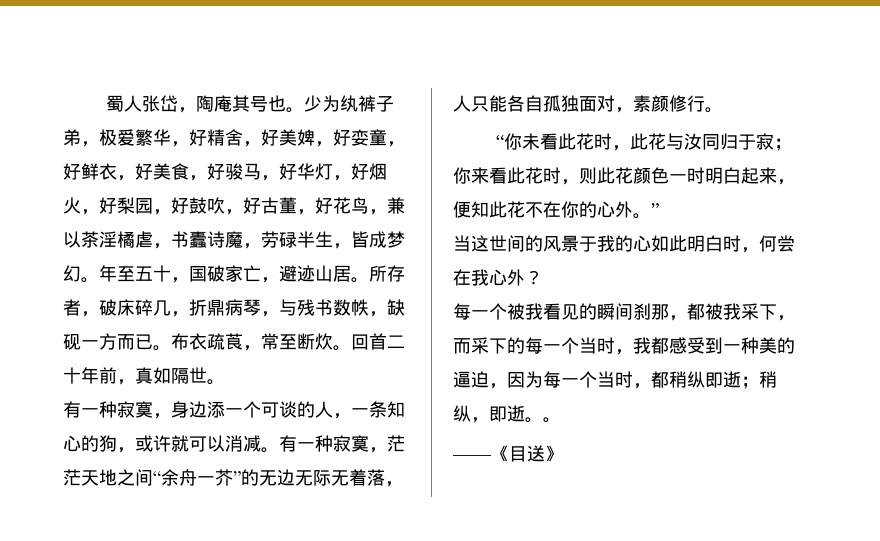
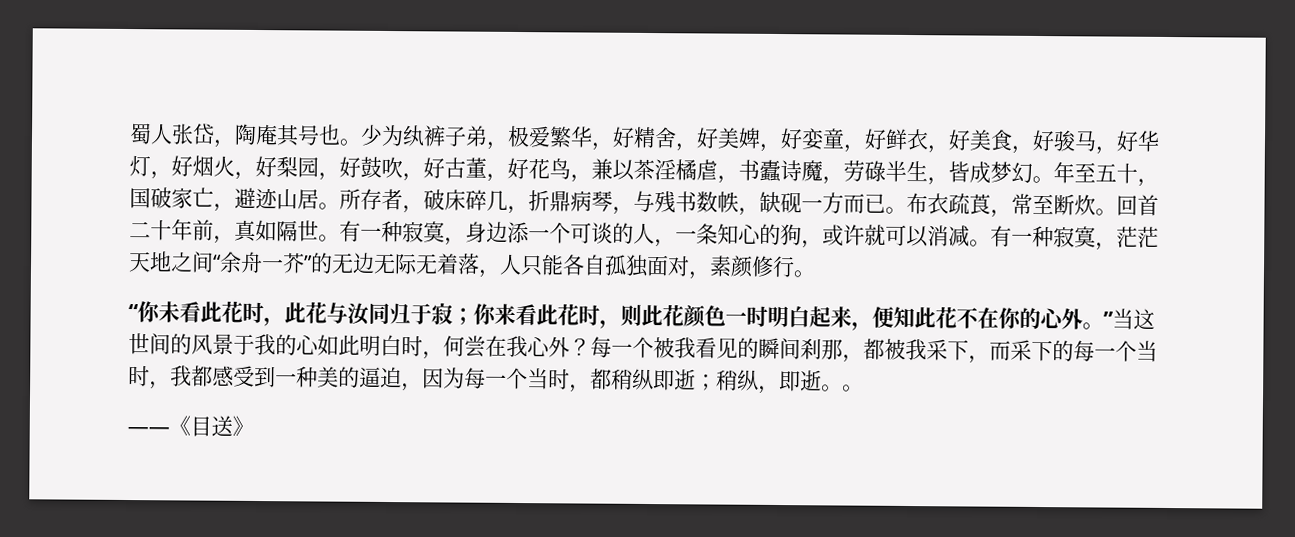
(225, 382) // -> (340, 238) none
(659, 209) // -> (1114, 319) none
(543, 277) // -> (591, 347) none

